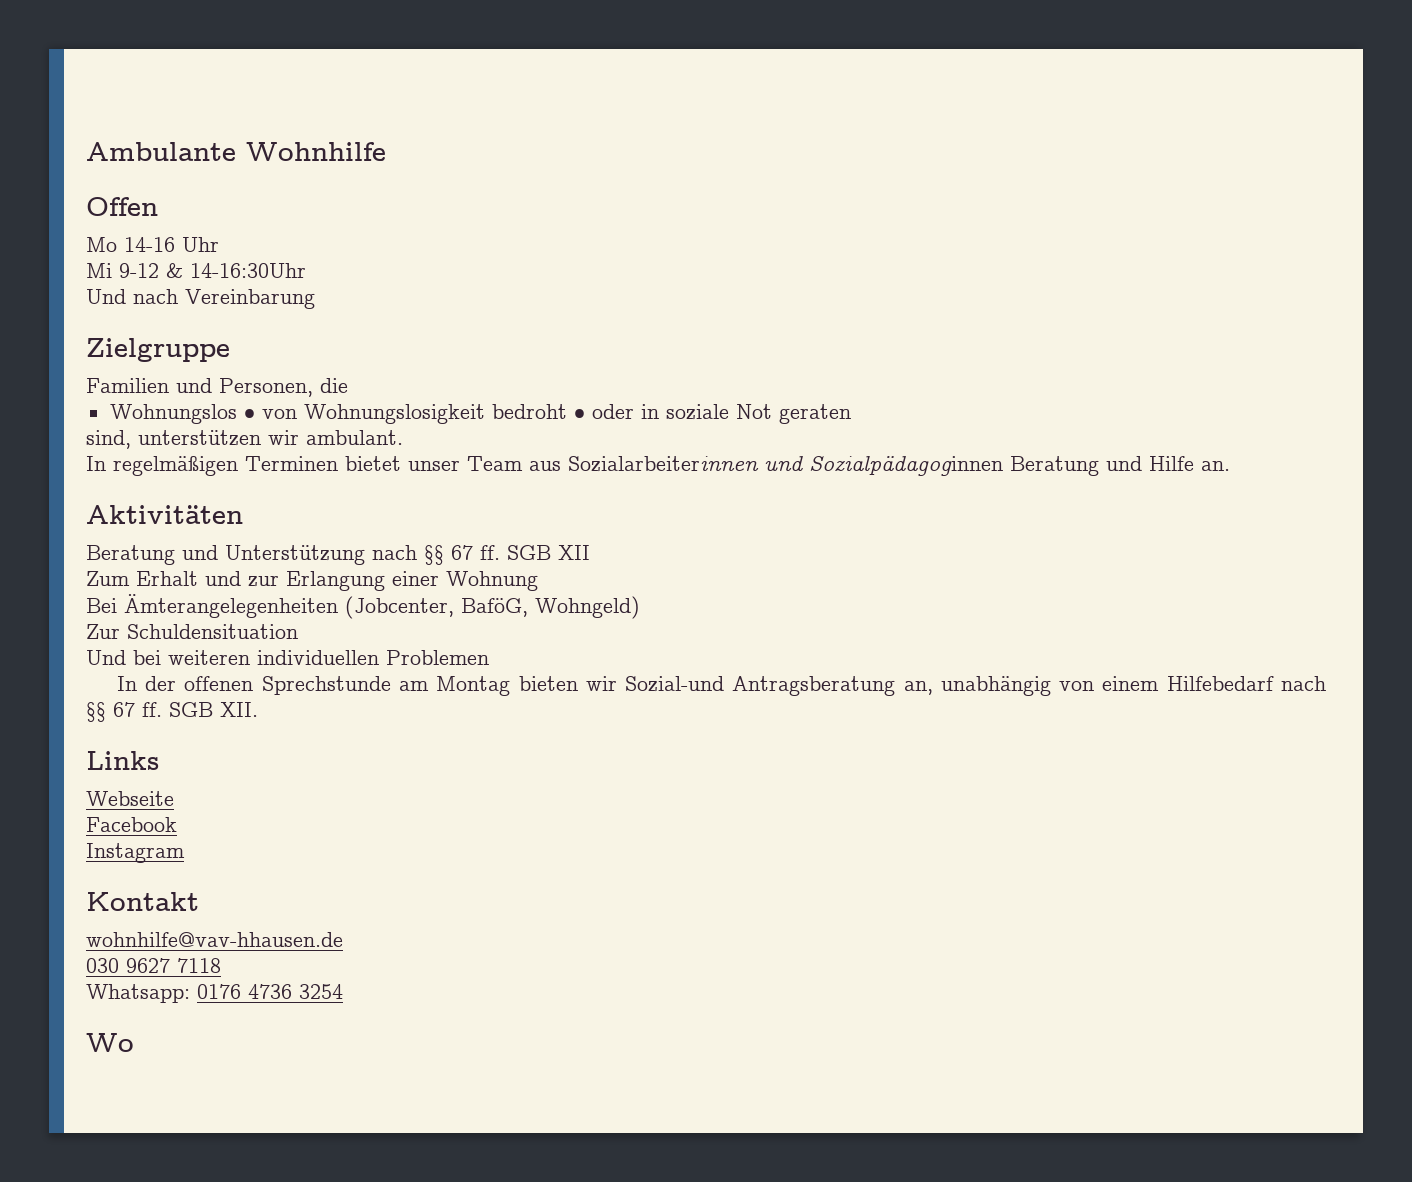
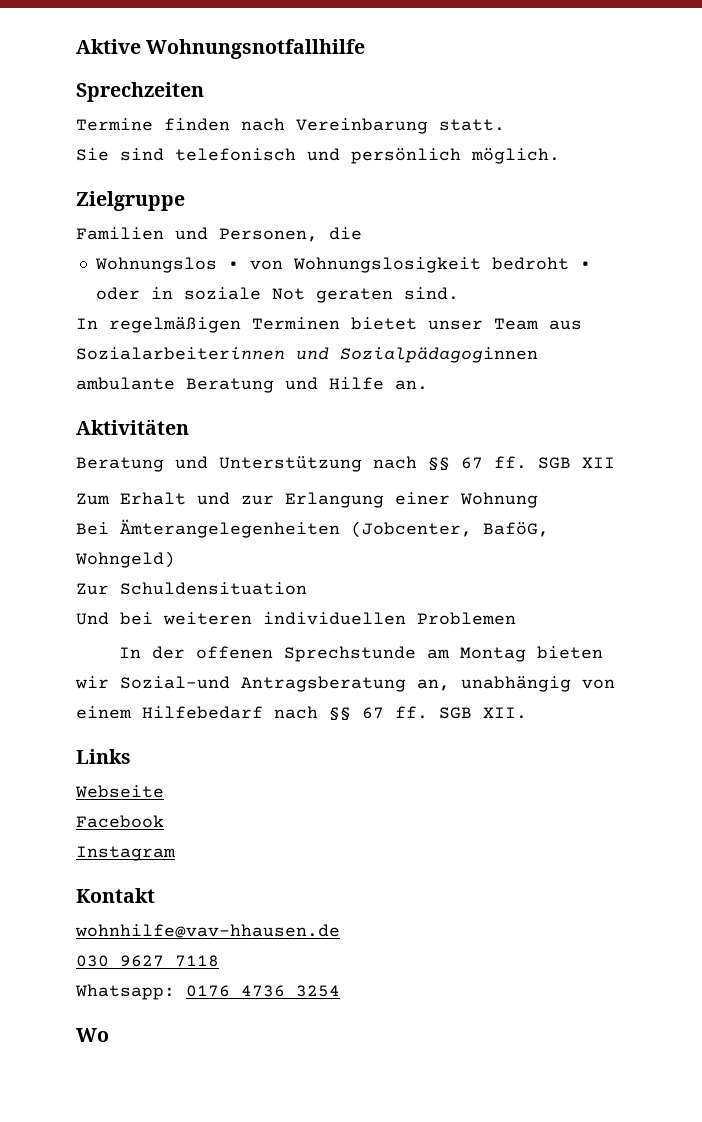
[86,142,386,161] [86,197,158,216] [86,237,219,252] [86,263,306,278] [86,289,315,309] Ambulante Wohnhilfe // Offen // Mo 14-16 Uhr // Mi 9-12 & 14-16:30Uhr // Und nach Vereinbarung -> [76,39,366,59] [76,82,204,102] [76,118,505,134] [76,148,560,164] Aktive Wohnungsnotfallhilfe // Sprechzeiten // Termine finden nach Vereinbarung statt. // Sie sind telefonisch und persönlich möglich.
[86,430,403,449] // sind, unterstützen wir ambulant. -> [403,287,459,300] sind.
(1003, 466) none -> [76,377,175,390] ambulante

